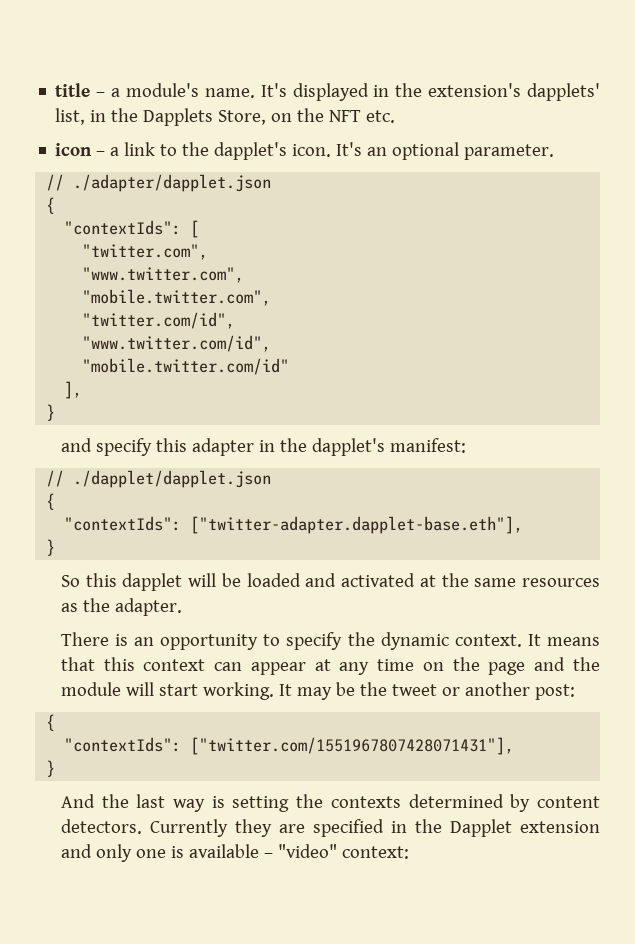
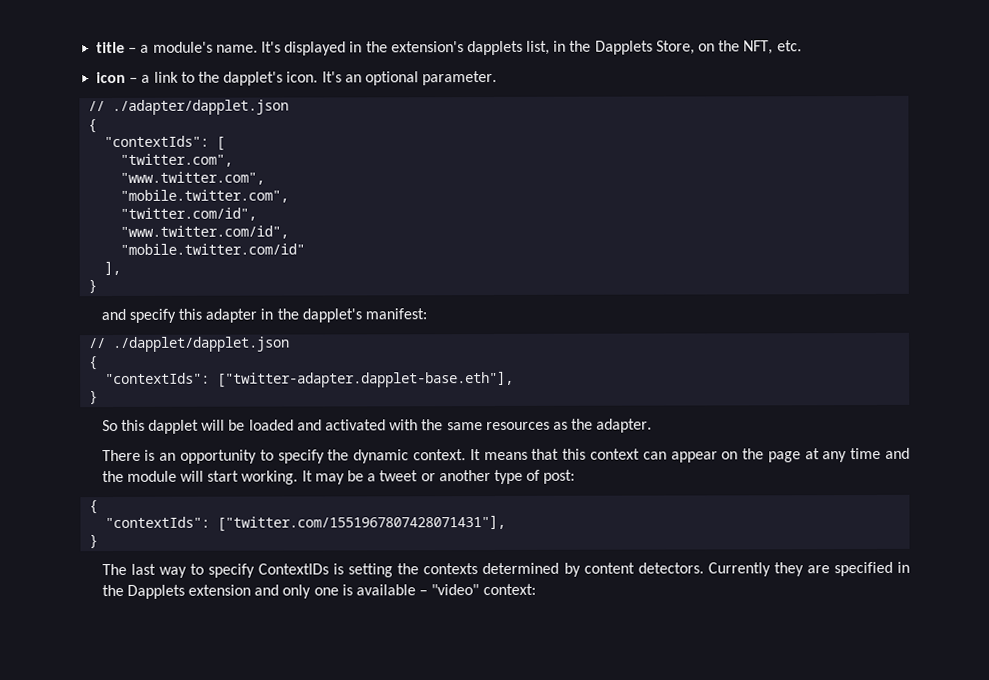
[527,83,600,101] dapplets' -> [466,40,523,56] dapplets
[329,110,362,122] NFT -> [743,40,774,55] NFT,
[419,575,436,587] at -> [389,419,419,431] with
[314,657,526,675] at any time on the page -> [721,447,882,463] on the page at any time
[359,682,387,696] the -> [367,473,377,482] a
(530, 689) none -> [493,469,541,485] type of
[60,794,206,812] And the last way -> [101,563,330,578] The last way to specify ContextIDs
[449,819,512,837] Dapplet -> [126,584,185,599] Dapplets

